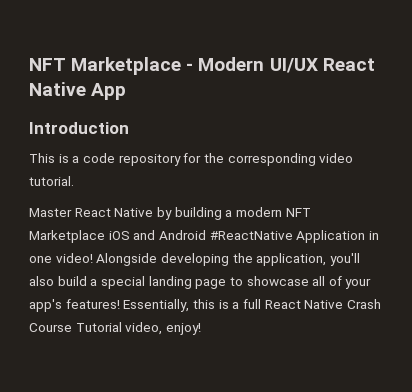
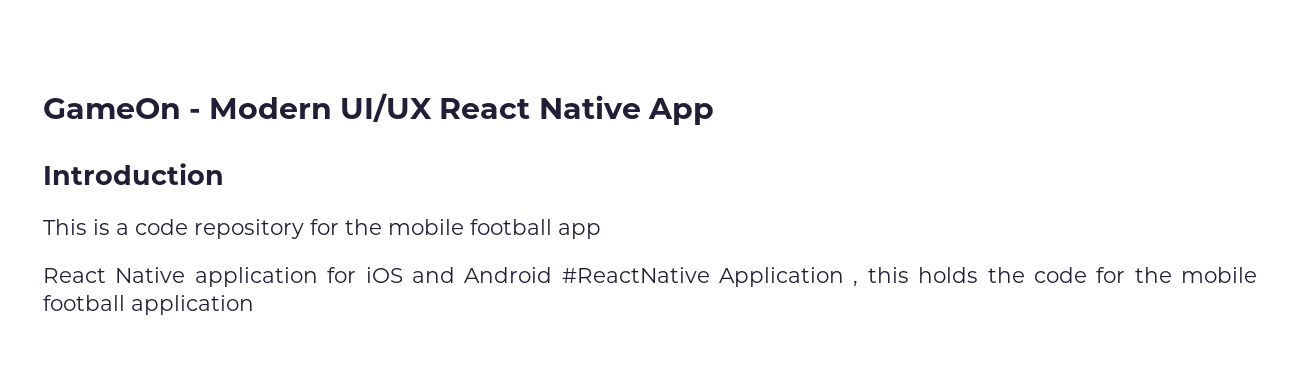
[29,57,182,75] NFT Marketplace -> [43,98,181,119] GameOn
[227,153,354,166] [29,176,74,186] [29,207,311,220] [29,230,105,243] corresponding video tutorial. // Master React Native by building a modern NFT Marketplace -> [388,219,601,239] [43,267,357,287] mobile football app // React Native application for
[368,231,379,240] [29,253,360,266] [29,276,372,289] [29,299,381,312] [29,322,201,335] in one video! Alongside developing the application, you'll also build a special landing page to showcase all of your app's features! Essentially, this is a full React Native Crash Course Tutorial video, enjoy! -> [853,267,1257,287] [43,295,254,315] , this holds the code for the mobile football application

